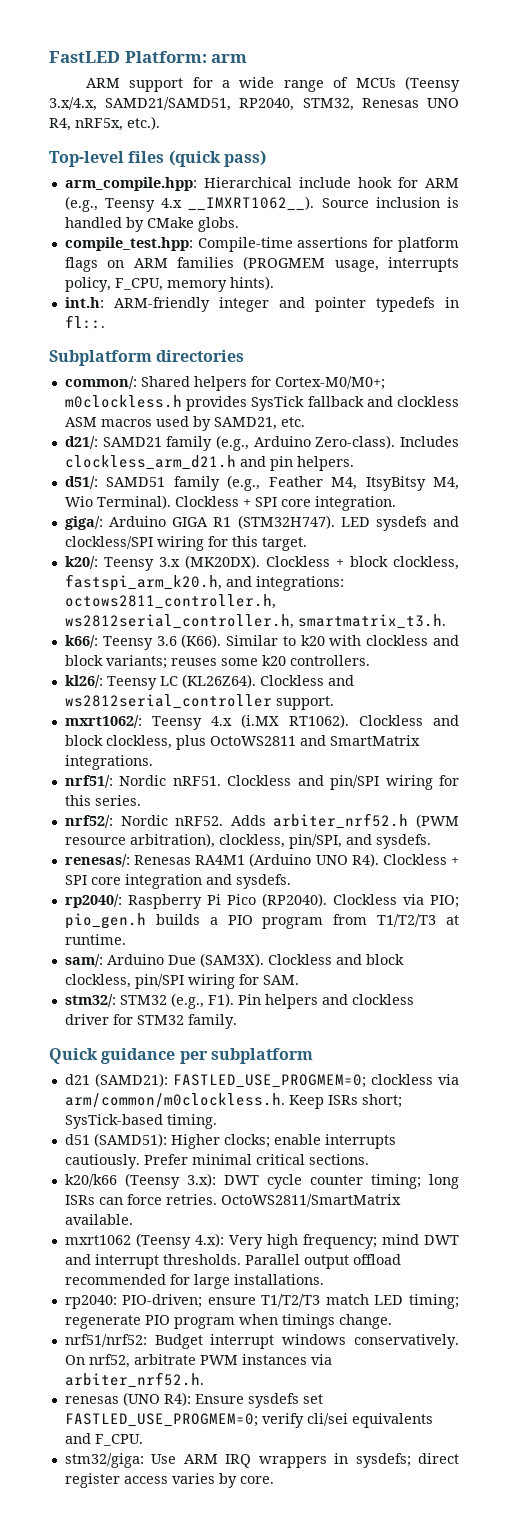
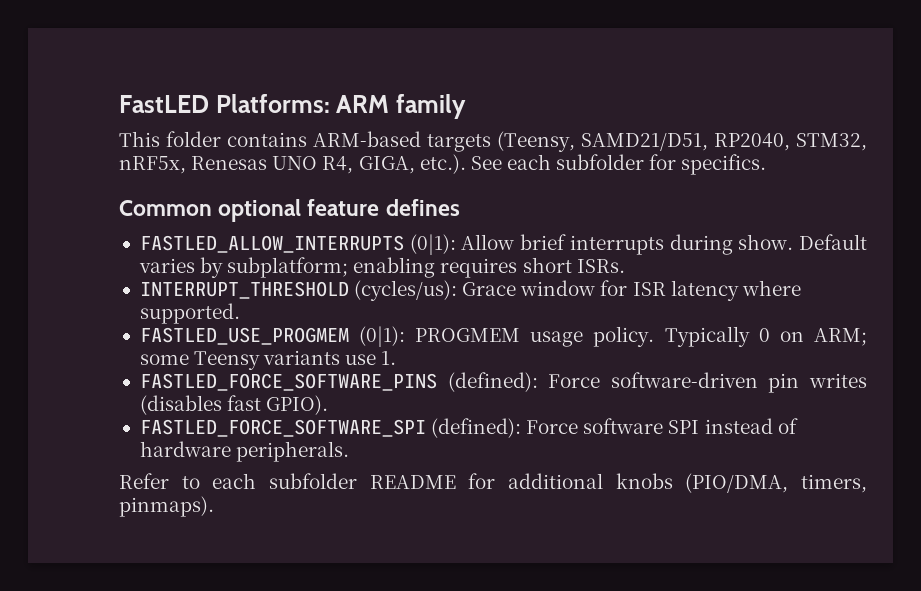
[124,51,248,63] [85,76,461,92] [49,97,232,111] Platform: arm // ARM support for a wide range of MCUs (Teensy 3.x/4.x, SAMD21/SAMD51, -> [215,94,467,119] [119,131,708,152] Platforms: ARM family // This folder contains ARM-based targets (Teensy, SAMD21/D51,
(354, 104) none -> [119,156,186,174] nRF5x,
[75,118,123,131] nRF5x, -> [358,156,415,174] GIGA,
[49,150,266,167] [64,177,459,191] [64,196,460,212] [64,217,239,232] [64,237,459,252] [64,256,460,272] [64,276,274,292] [64,297,459,312] [64,315,105,329] [49,350,245,366] [64,376,385,391] [64,395,459,411] [64,416,305,431] [64,435,460,451] [64,455,354,471] [64,475,460,491] [64,495,396,511] [64,515,459,531] [64,536,307,551] [64,555,460,571] [64,574,344,591] [64,594,276,609] [64,614,446,629] [64,634,460,650] [64,655,370,669] [64,674,354,690] [64,694,334,710] [64,714,459,730] [64,735,420,750] [64,755,153,770] [64,775,460,790] [64,795,141,806] [64,813,460,829] [64,833,431,849] [64,853,459,867] [64,874,291,889] [64,893,460,909] [64,913,459,929] [64,934,126,945] [64,953,404,967] [64,974,299,989] [64,993,414,1009] [64,1014,237,1029] [49,1048,313,1064] [64,1073,459,1088] [64,1093,402,1109] [64,1114,217,1129] [64,1133,396,1149] [64,1154,369,1169] [64,1173,460,1189] [64,1194,401,1207] [64,1214,133,1225] [64,1233,460,1249] [64,1254,401,1269] [64,1274,324,1289] [64,1294,459,1309] [64,1314,392,1329] [64,1334,459,1349] [64,1354,332,1368] [64,1372,204,1388] [64,1392,323,1408] [64,1413,433,1428] [64,1433,143,1446] [64,1453,460,1468] [64,1473,274,1488] // Top-level files (quick pass) // arm_compile.hpp: Hierarchical include hook for ARM (e.g., Teensy 4.x __IMXRT1062__). Source inclusion is handled by CMake globs. // compile_test.hpp: Compile-time assertions for platform flags on ARM families (PROGMEM usage, interrupts policy, F_CPU, memory hints). // int.h: ARM-friendly integer and pointer typedefs in fl::. // Subplatform directories // common/: Shared helpers for Cortex-M0/M0+; m0clockless.h provides SysTick fallback and clockless ASM macros used by SAMD21, etc. // d21/: SAMD21 family (e.g., Arduino Zero-class). Includes clockless_arm_d21.h and pin helpers. // d51/: SAMD51 family (e.g., Feather M4, ItsyBitsy M4, Wio Terminal). Clockless + SPI core integration. // giga/: Arduino GIGA R1 (STM32H747). LED sysdefs and clockless/SPI wiring for this target. // k20/: Teensy 3.x (MK20DX). Clockless + block clockless, fastspi_arm_k20.h, and integrations: octows2811_controller.h, ws2812serial_controller.h, smartmatrix_t3.h. // k66/: Teensy 3.6 (K66). Similar to k20 with clockless and block variants; reuses some k20 controllers. // kl26/: Teensy LC (KL26Z64). Clockless and ws2812serial_controller support. // mxrt1062/: Teensy 4.x (i.MX RT1062). Clockless and block clockless, plus OctoWS2811 and SmartMatrix integrations. // nrf51/: Nordic nRF51. Clockless and pin/SPI wiring for this series. // nrf52/: Nordic nRF52. Adds arbiter_nrf52.h (PWM resource arbitration), clockless, pin/SPI, and sysdefs. // renesas/: Renesas RA4M1 (Arduino UNO R4). Clockless + SPI core integration and sysdefs. // rp2040/: Raspberry Pi Pico (RP2040). Clockless via PIO; pio_gen.h builds a PIO program from T1/T2/T3 at runtime. // sam/: Arduino Due (SAM3X). Clockless and block clockless, pin/SPI wiring for SAM. // stm32/: STM32 (e.g., F1). Pin helpers and clockless driver for STM32 family. // Quick guidance per subplatform // d21 (SAMD21): FASTLED_USE_PROGMEM=0; clockless via arm/common/m0clockless.h. Keep ISRs short; SysTick‑based timing. // d51 (SAMD51): Higher clocks; enable interrupts cautiously. Prefer minimal critical sections. // k20/k66 (Teensy 3.x): DWT cycle counter timing; long ISRs can force retries. OctoWS2811/SmartMatrix available. // mxrt1062 (Teensy 4.x): Very high frequency; mind DWT and interrupt thresholds. Parallel output offload recommended for large installations. // rp2040: PIO‑driven; ensure T1/T2/T3 match LED timing; regenerate PIO program when timings change. // nrf51/nrf52: Budget interrupt windows conservatively. On nrf52, arbitrate PWM instances via arbiter_nrf52.h. // renesas (UNO R4): Ensure sysdefs set FASTLED_USE_PROGMEM=0; verify cli/sei equivalents and F_CPU. // stm32/giga: Use ARM IRQ wrappers in sysdefs; direct register access varies by core. -> [470,154,767,175] [119,199,460,222] [139,234,867,255] [138,257,625,278] [139,280,801,301] [139,303,240,324] [139,326,868,347] [139,350,397,370] [139,372,867,393] [139,395,329,415] [139,418,798,438] [139,441,350,462] [119,473,867,493] [119,496,214,517] See each subfolder for specifics. // Common optional feature defines // FASTLED_ALLOW_INTERRUPTS (0|1): Allow brief interrupts during show. Default varies by subplatform; enabling requires short ISRs. // INTERRUPT_THRESHOLD (cycles/us): Grace window for ISR latency where supported. // FASTLED_USE_PROGMEM (0|1): PROGMEM usage policy. Typically 0 on ARM; some Teensy variants use 1. // FASTLED_FORCE_SOFTWARE_PINS (defined): Force software-driven pin writes (disables fast GPIO). // FASTLED_FORCE_SOFTWARE_SPI (defined): Force software SPI instead of hardware peripherals. // Refer to each subfolder README for additional knobs (PIO/DMA, timers, pinmaps).

